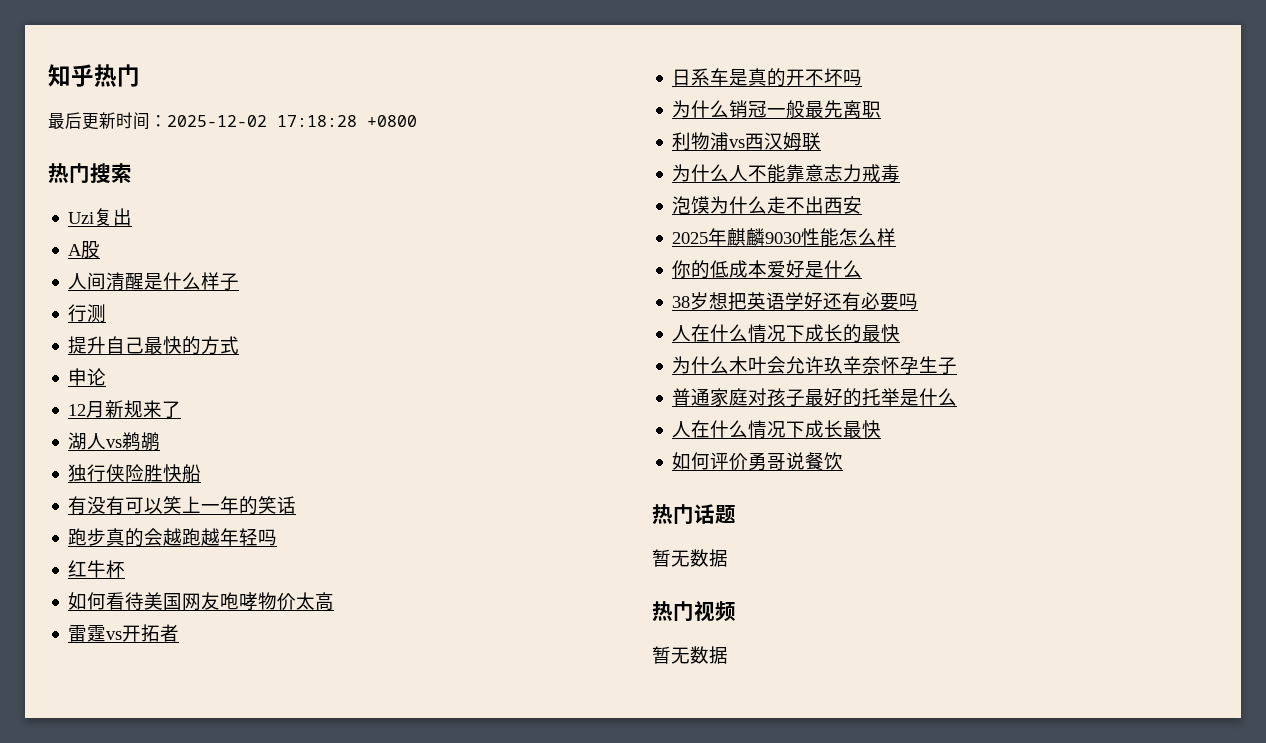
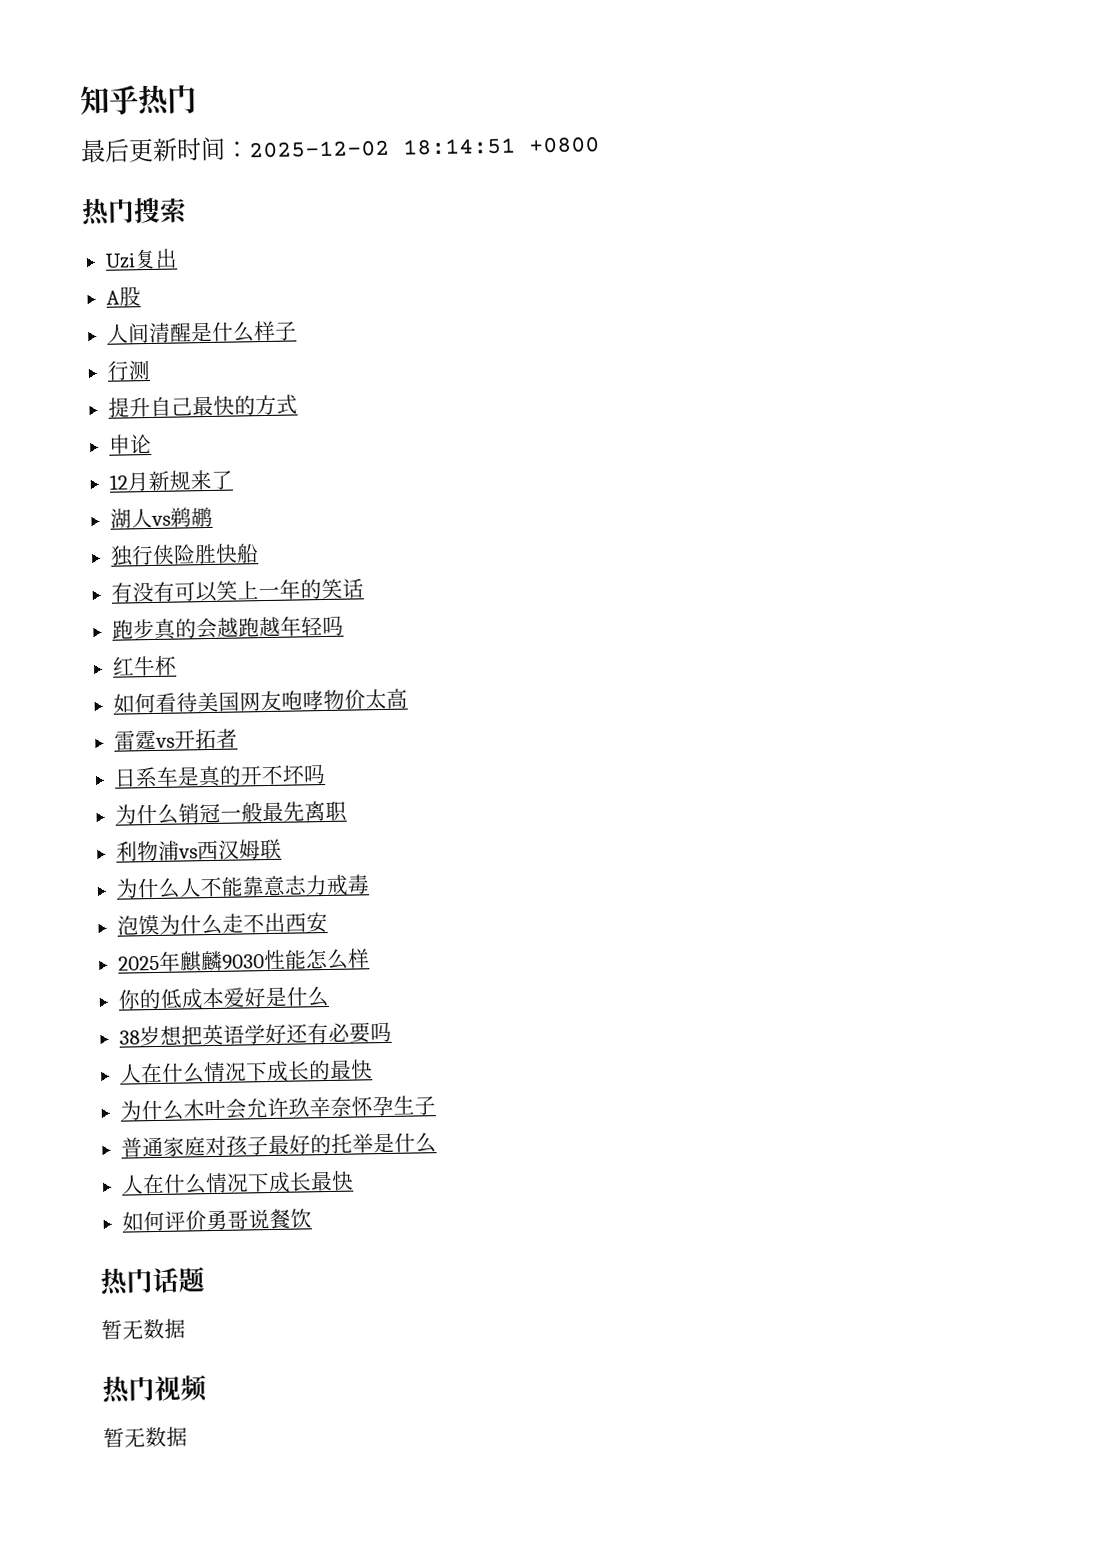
[277,115,357,127] 17:18:28 -> [402,137,516,156] 18:14:51

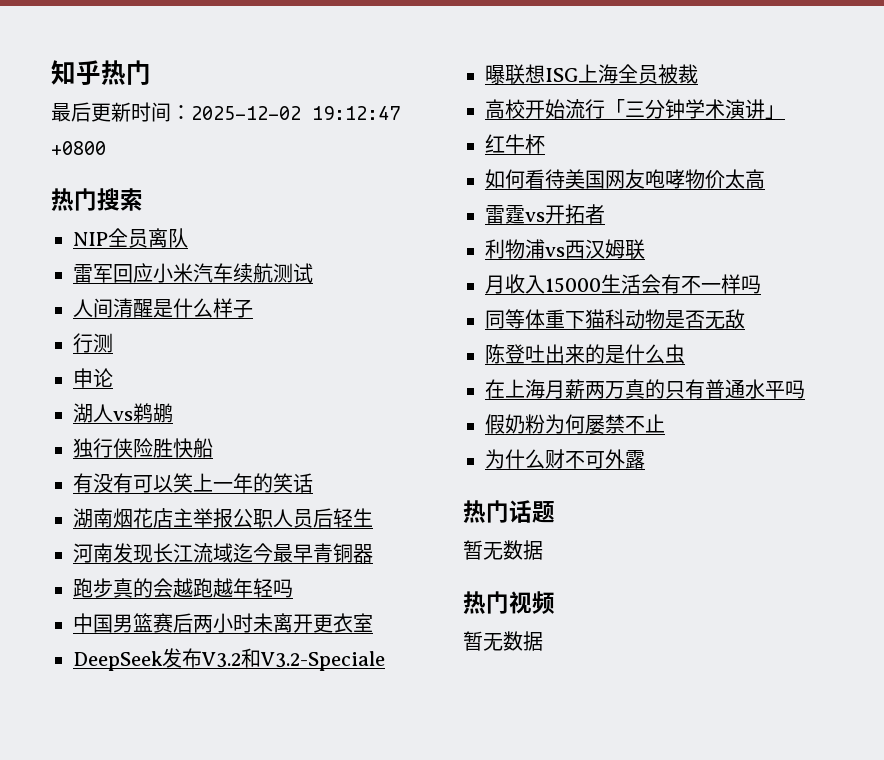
[402,137,516,156] 18:14:51 -> [312,106,400,120] 19:12:47
[104,248,178,270] [105,286,141,307] Uzi复出 // A股 -> [73,228,188,248] [73,263,313,283] NIP全员离队 // 雷军回应小米汽车续航测试
[107,394,298,418] [108,433,152,455] [108,469,233,492] 提升自己最快的方式 // 申论 // 12月新规来了 -> [73,368,113,388] 申论
(364, 588) none -> [73,508,373,528] [73,543,373,563] // 湖南烟花店主举报公职人员后轻生 // 河南发现长江流域迄今最早青铜器
(344, 626) none -> [73,613,373,633] [73,648,385,671] [485,64,698,85] [485,99,785,119] // 中国男篮赛后两小时未离开更衣室 // DeepSeek发布V3.2和V3.2-Speciale // 曝联想ISG上海全员被裁 // 高校开始流行「三分钟学术演讲」
[113,764,326,788] [114,800,347,825] // 日系车是真的开不坏吗 // 为什么销冠一般最先离职 -> (605, 214) none
[115,874,370,899] [116,911,328,936] [117,948,370,973] [117,985,330,1010] [118,1021,392,1047] [118,1059,373,1084] [119,1095,436,1121] [120,1132,437,1158] [120,1170,354,1195] [121,1208,312,1232] 为什么人不能靠意志力戒毒 // 泡馍为什么走不出西安 // 2025年麒麟9030性能怎么样 // 你的低成本爱好是什么 // 38岁想把英语学好还有必要吗 // 人在什么情况下成长的最快 // 为什么木叶会允许玖辛奈怀孕生子 // 普通家庭对孩子最好的托举是什么 // 人在什么情况下成长最快 // 如何评价勇哥说餐饮 -> [485,274,761,294] [485,309,745,329] [485,344,685,364] [485,379,805,399] [485,414,665,434] [485,449,645,469] 月收入15000生活会有不一样吗 // 同等体重下猫科动物是否无敌 // 陈登吐出来的是什么虫 // 在上海月薪两万真的只有普通水平吗 // 假奶粉为何屡禁不止 // 为什么财不可外露

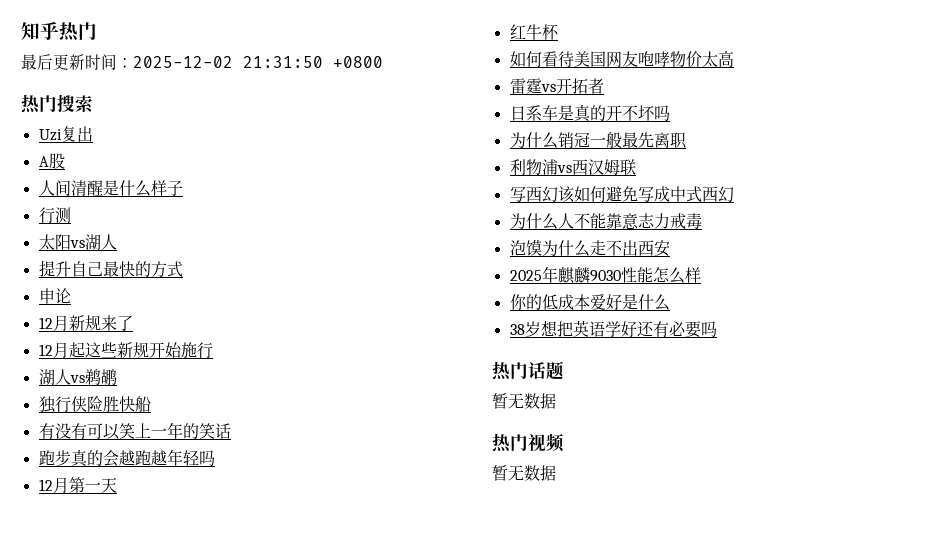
[312,106,400,120] 19:12:47 -> [243,56,323,68] 21:31:50
[73,228,188,248] [73,263,313,283] NIP全员离队 // 雷军回应小米汽车续航测试 -> [38,126,93,142] [38,153,65,169] Uzi复出 // A股
[73,368,113,388] 申论 -> [38,234,117,250] [38,260,183,278] [38,288,71,304] [38,315,133,331] [38,342,213,359] 太阳vs湖人 // 提升自己最快的方式 // 申论 // 12月新规来了 // 12月起这些新规开始施行
[73,508,373,528] [73,543,373,563] // 湖南烟花店主举报公职人员后轻生 // 河南发现长江流域迄今最早青铜器 -> (231, 431) none
[73,613,373,633] [73,648,385,671] [485,64,698,85] [485,99,785,119] 中国男篮赛后两小时未离开更衣室 // DeepSeek发布V3.2和V3.2-Speciale // 曝联想ISG上海全员被裁 // 高校开始流行「三分钟学术演讲」 -> [38,477,117,493] 12月第一天
(605, 214) none -> [509,104,670,122] [509,132,687,149] // 日系车是真的开不坏吗 // 为什么销冠一般最先离职
[485,274,761,294] [485,309,745,329] [485,344,685,364] [485,379,805,399] [485,414,665,434] [485,449,645,469] 月收入15000生活会有不一样吗 // 同等体重下猫科动物是否无敌 // 陈登吐出来的是什么虫 // 在上海月薪两万真的只有普通水平吗 // 假奶粉为何屡禁不止 // 为什么财不可外露 -> [509,186,734,203] [509,213,702,230] [509,239,670,257] [509,266,701,284] [509,294,670,311] [509,320,717,338] 写西幻该如何避免写成中式西幻 // 为什么人不能靠意志力戒毒 // 泡馍为什么走不出西安 // 2025年麒麟9030性能怎么样 // 你的低成本爱好是什么 // 38岁想把英语学好还有必要吗

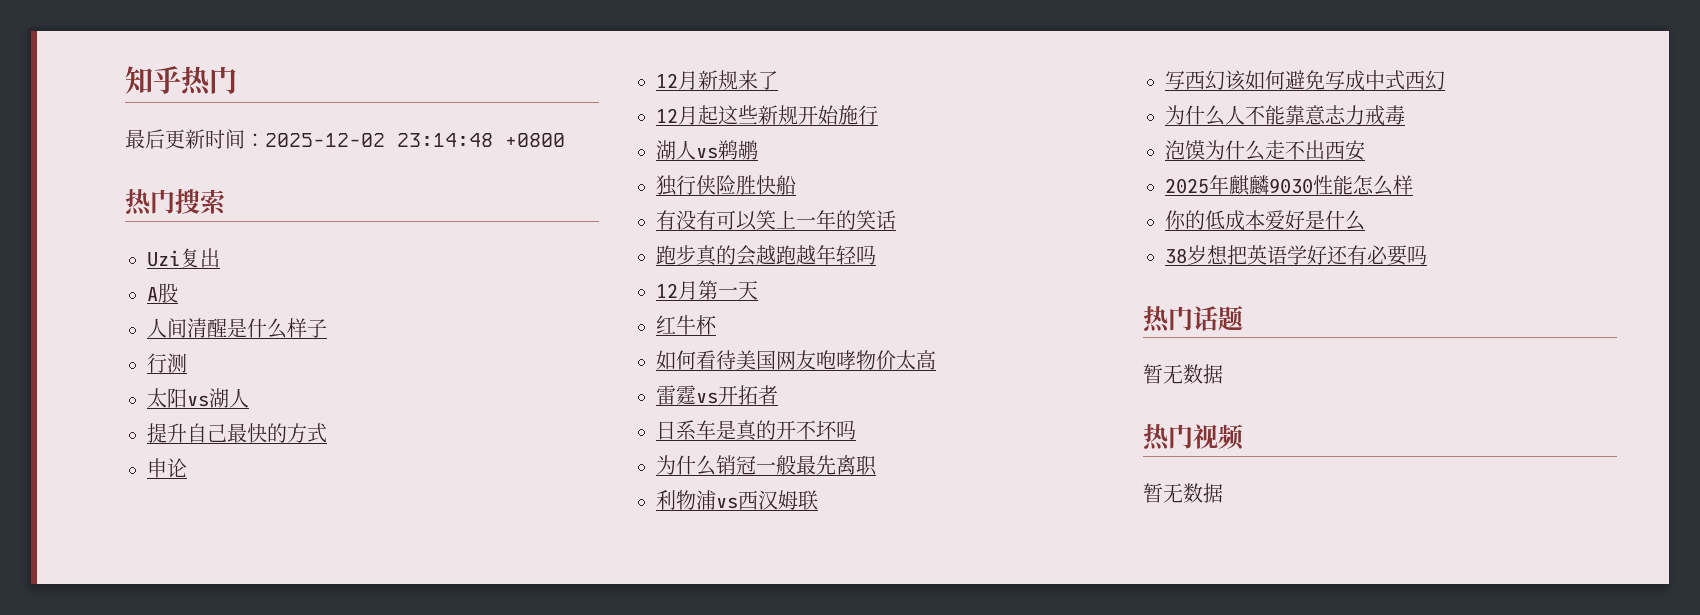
[243,56,323,68] 21:31:50 -> [397,133,493,147] 23:14:48

